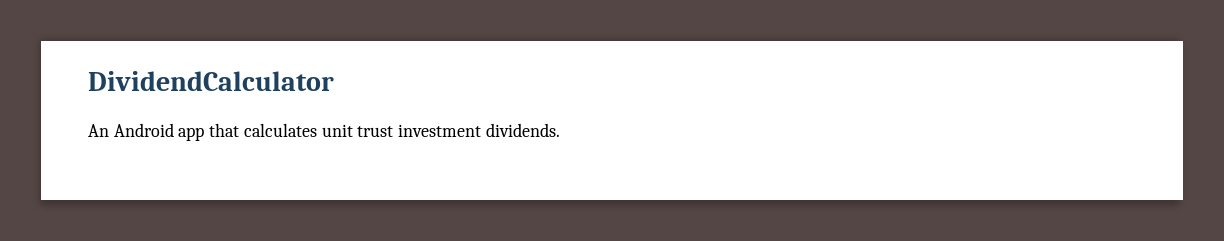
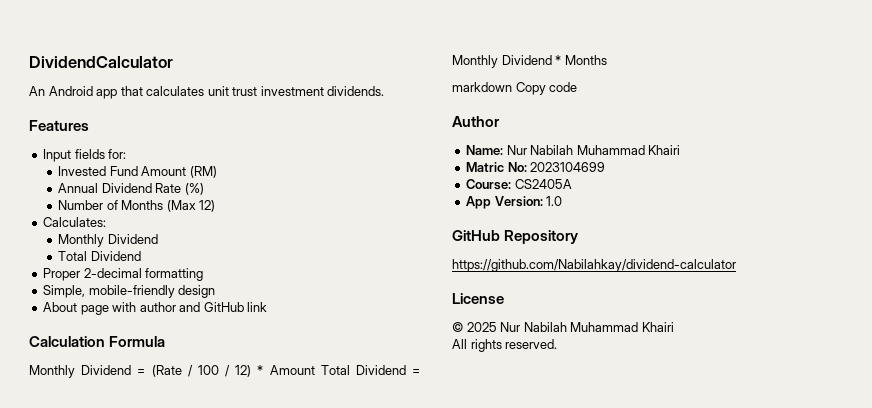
(560, 130) none -> [29,120,89,131] [43,149,127,162] [58,166,217,178] [58,183,204,195] [58,200,216,212] [43,217,107,227] [58,234,158,247] [58,251,141,261] [43,268,204,281] [43,285,216,298] [43,302,268,315] [29,336,166,347] [29,365,420,378] [452,55,607,68] [452,82,578,95] [452,116,500,127] [466,145,681,155] [466,162,606,172] [466,179,572,190] [466,196,563,209] [452,230,579,244] [452,259,736,272] [452,293,504,304] [452,322,674,332] [452,339,558,352] // Features // Input fields for: // Invested Fund Amount (RM) // Annual Dividend Rate (%) // Number of Months (Max 12) // Calculates: // Monthly Dividend // Total Dividend // Proper 2-decimal formatting // Simple, mobile-friendly design // About page with author and GitHub link // Calculation Formula // Monthly Dividend = (Rate / 100 / 12) * Amount Total Dividend = Monthly Dividend * Months // markdown Copy code // Author // Name: Nur Nabilah Muhammad Khairi // Matric No: 2023104699 // Course: CS2405A // App Version: 1.0 // GitHub Repository // https://github.com/Nabilahkay/dividend-calculator // License // © 2025 Nur Nabilah Muhammad Khairi // All rights reserved.

